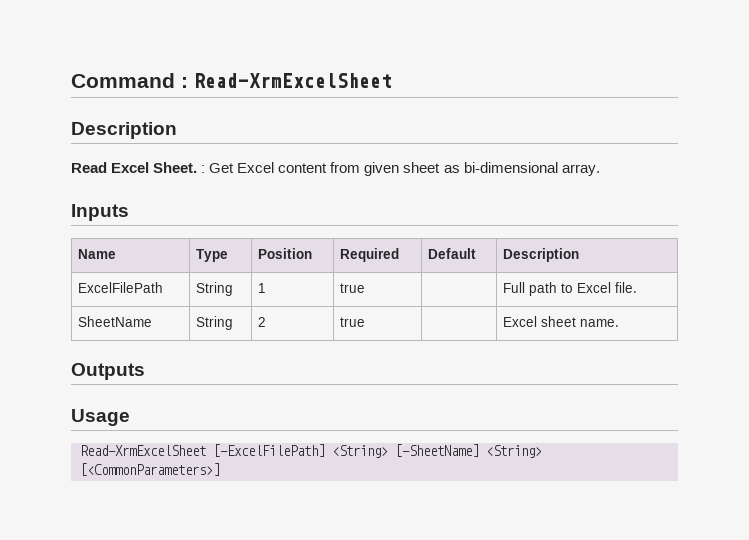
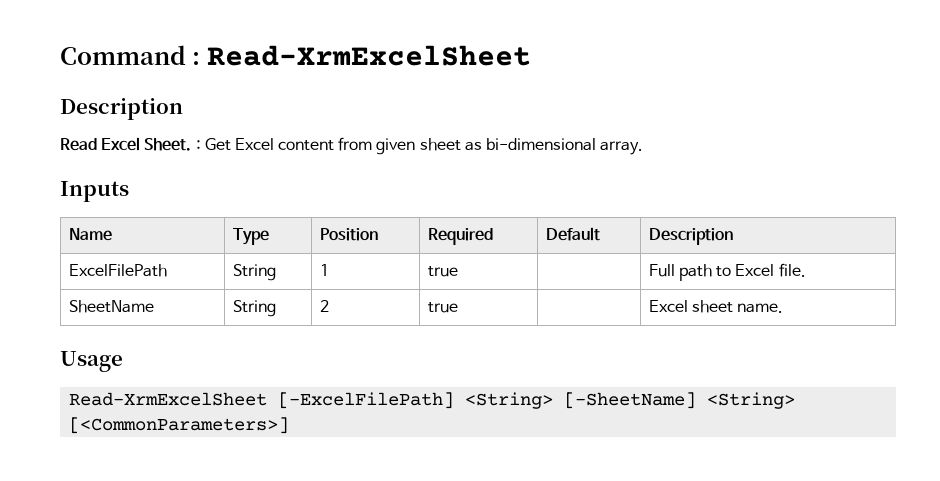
[71,363,145,380] // Outputs -> (784, 308) none

